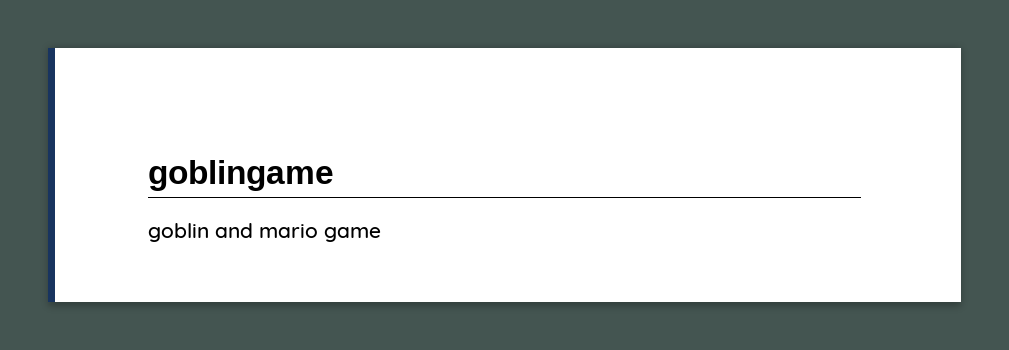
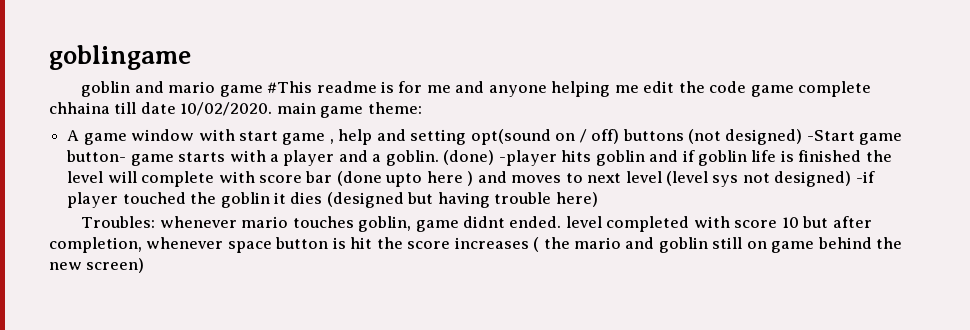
(381, 234) none -> [267,81,872,97] [49,102,422,118] [67,129,903,145] [66,150,892,166] [67,171,875,187] [67,192,598,208] [81,216,872,232] [49,237,903,253] [49,258,145,273] #This readme is for me and anyone helping me edit the code game complete chhaina till date 10/02/2020. main game theme: // A game window with start game , help and setting opt(sound on / off) buttons (not designed) -Start game button- game starts with a player and a goblin. (done) -player hits goblin and if goblin life is finished the level will complete with score bar (done upto here ) and moves to next level (level sys not designed) -if player touched the goblin it dies (designed but having trouble here) // Troubles: whenever mario touches goblin, game didnt ended. level completed with score 10 but after completion, whenever space button is hit the score increases ( the mario and goblin still on game behind the new screen)

